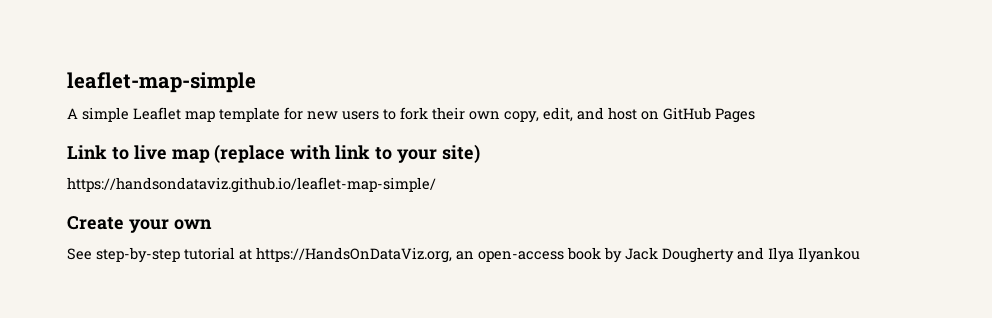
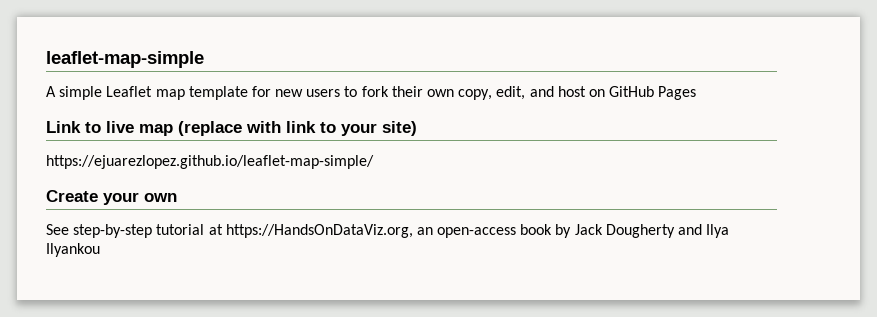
[67,177,436,193] https://handsondataviz.github.io/leaflet-map-simple/ -> [46,155,374,169] https://ejuarezlopez.github.io/leaflet-map-simple/

